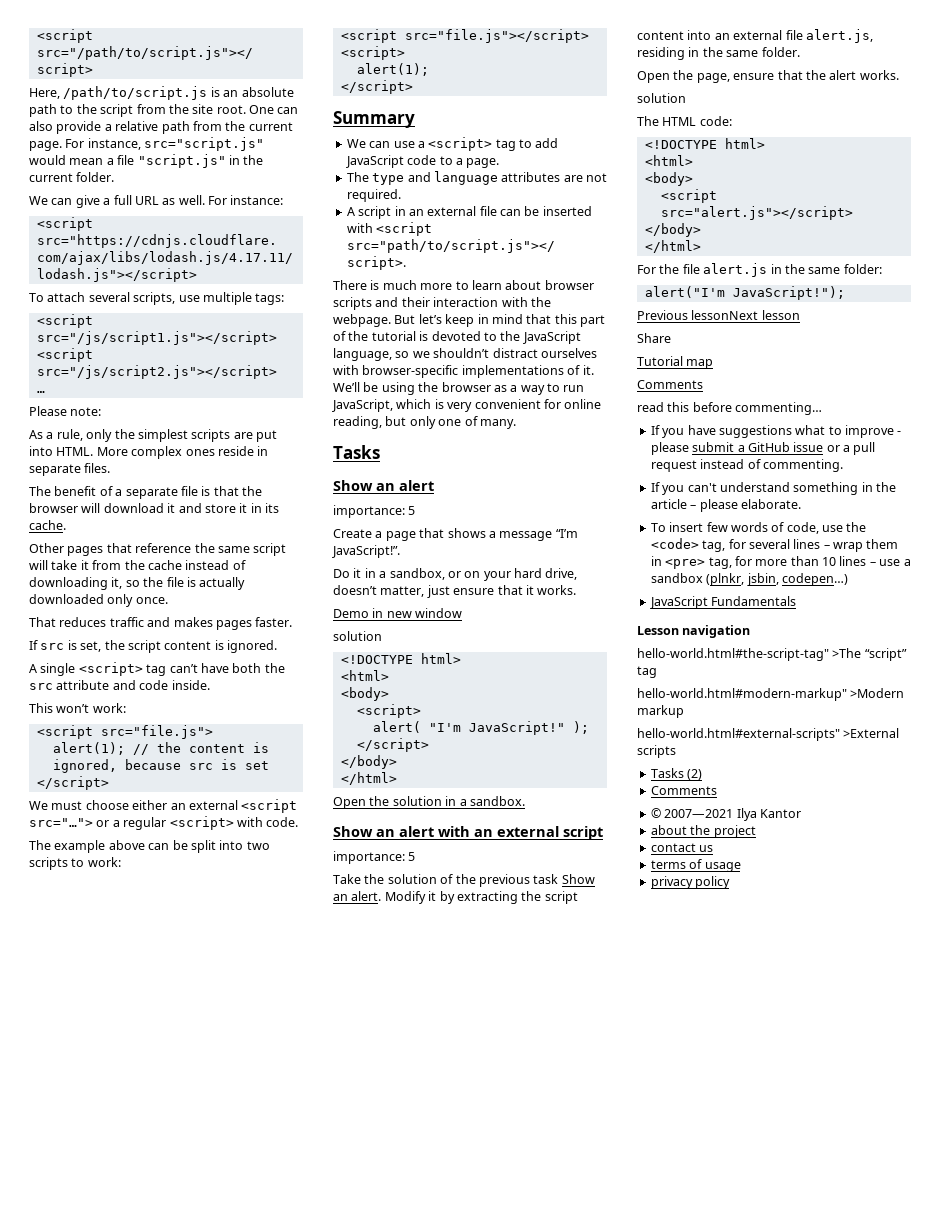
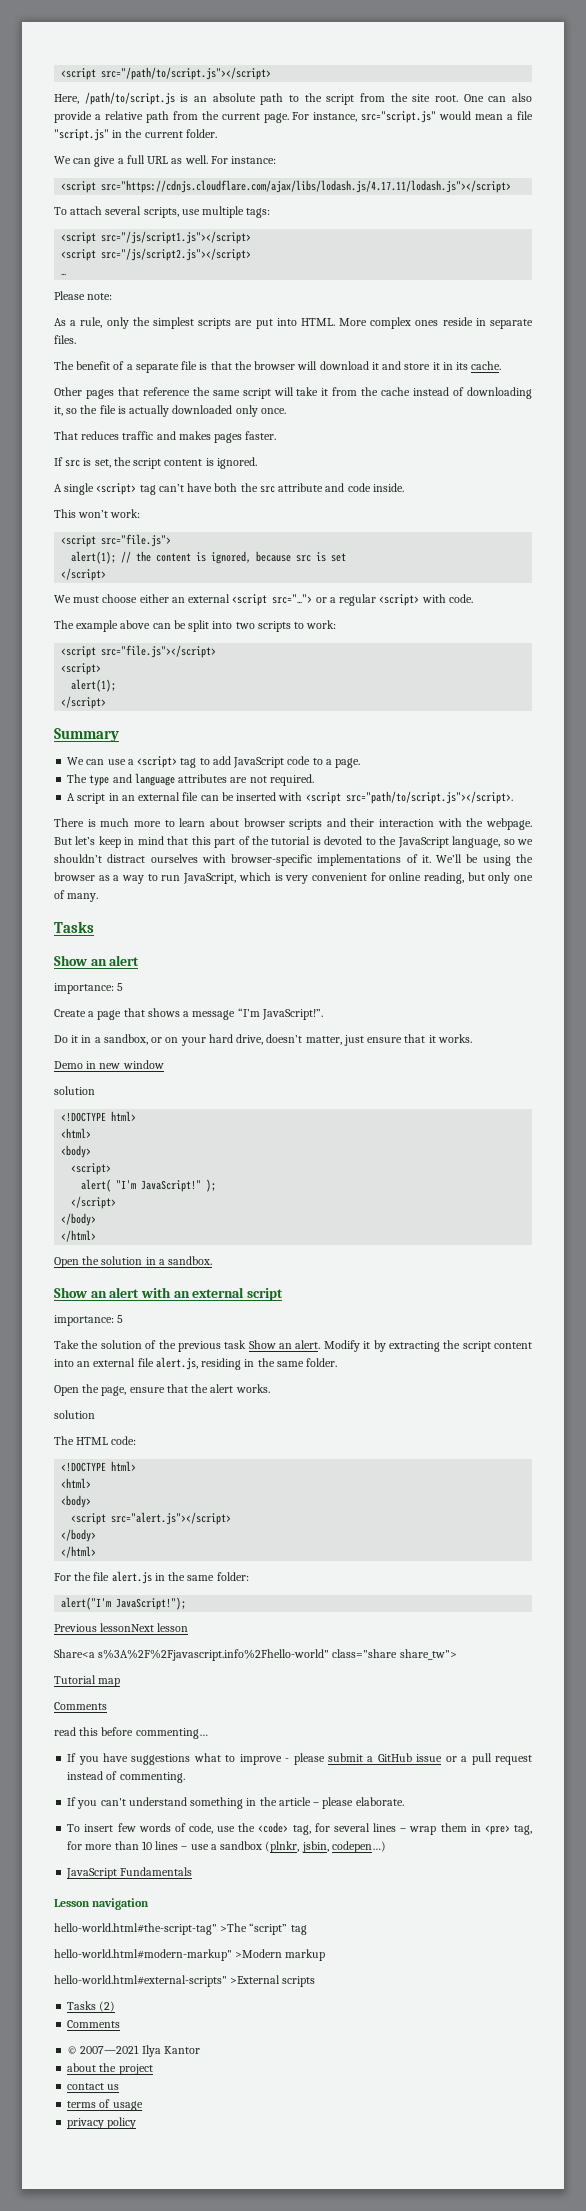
[637,333,671,343] Share -> [54,1649,457,1661] Share<a s%3A%2F%2Fjavascript.info%2Fhello-world" class="share share_tw">

